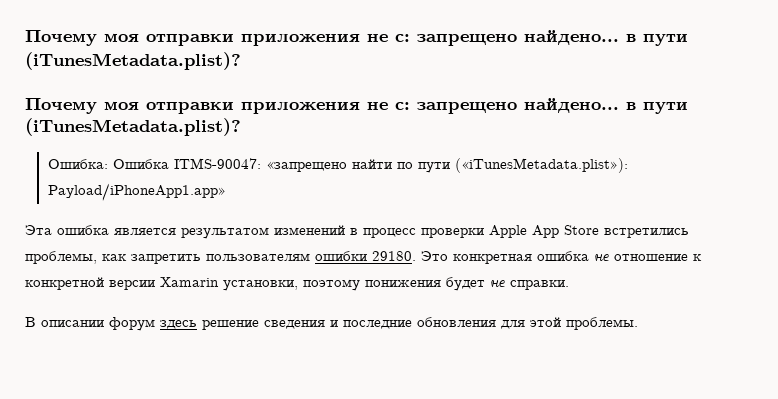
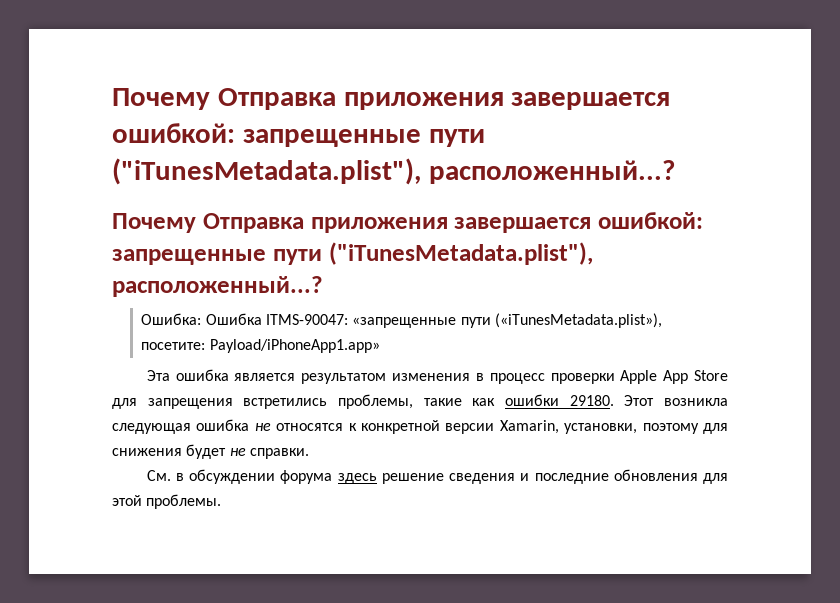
[25,30,688,46] [25,52,241,70] [25,98,688,114] [25,118,241,136] [47,158,628,173] Почему моя отправки приложения не с: запрещено найдено... в пути (iTunesMetadata.plist)? // Почему моя отправки приложения не с: запрещено найдено... в пути (iTunesMetadata.plist)? // Ошибка: Ошибка ITMS-90047: «запрещено найти по пути («iTunesMetadata.plist»): -> [112,88,671,110] [112,123,485,147] [112,158,675,185] [112,212,703,233] [112,242,593,265] [112,276,323,297] [141,313,663,328] [141,342,206,350] Почему Отправка приложения завершается ошибкой: запрещенные пути ("iTunesMetadata.plist"), расположенный...? // Почему Отправка приложения завершается ошибкой: запрещенные пути ("iTunesMetadata.plist"), расположенный...? // Ошибка: Ошибка ITMS-90047: «запрещенные пути («iTunesMetadata.plist»), посетите:
[274,225,345,235] изменений -> [392,373,471,381] изменения
[604,228,689,238] [25,251,532,264] встретились проблемы, как запретить пользователям ошибки 29180. Это конкретная -> [112,394,728,409] [112,423,191,434] для запрещения встретились проблемы, такие как ошибки 29180. Этот возникла следующая
[614,254,688,261] отношение -> [276,423,344,431] относятся
[160,277,219,287] Xamarin -> [499,420,559,434] Xamarin,
[365,280,441,287] понижения -> [703,423,728,434] [112,448,182,456] для снижения
[25,317,155,331] В описании форум -> [146,469,333,484] См. в обсуждении форума

